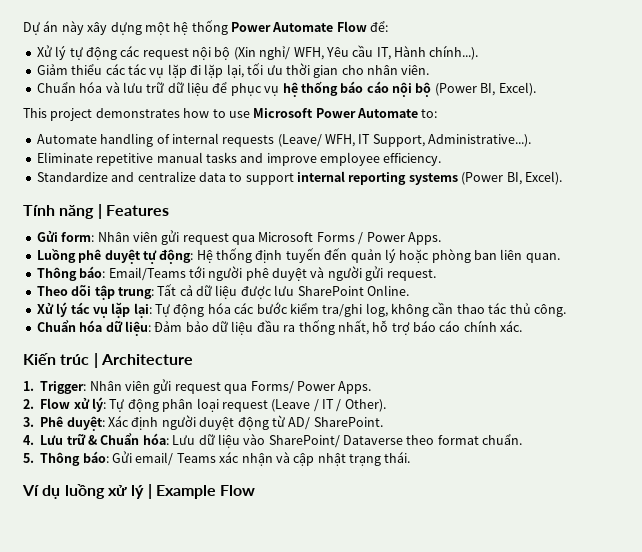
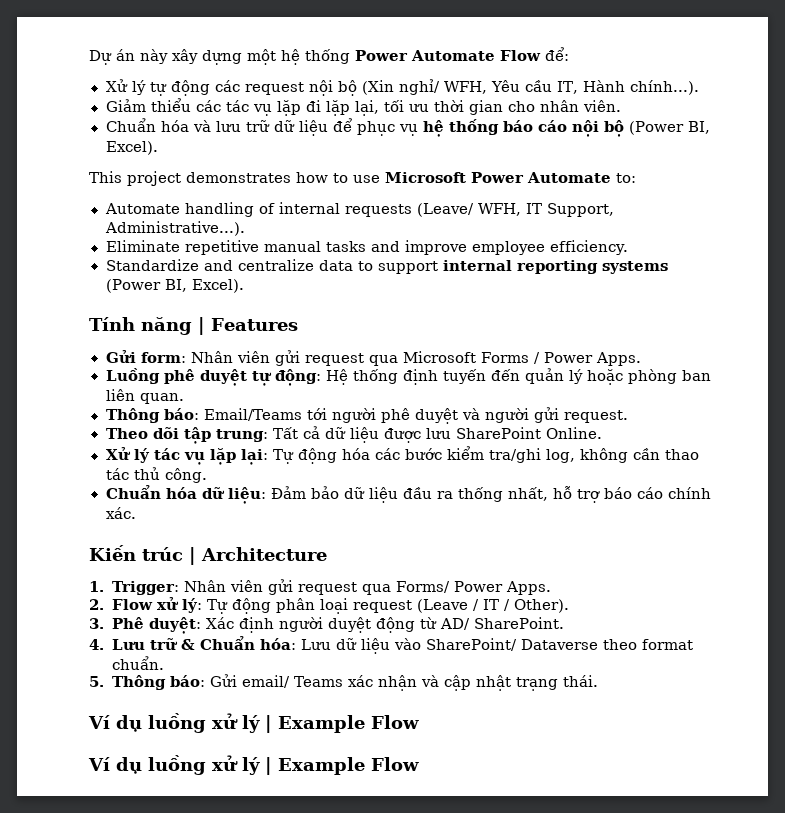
(256, 490) none -> [88,755,419,775] // Ví dụ luồng xử lý | Example Flow

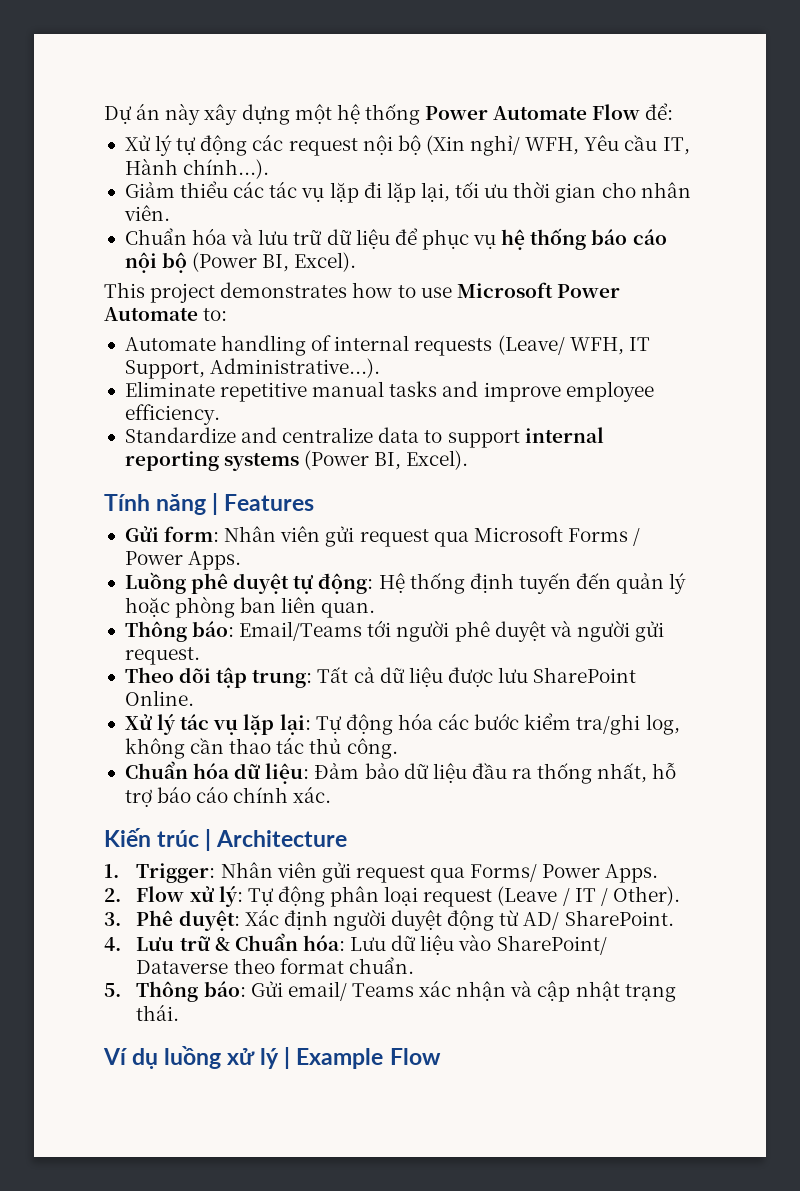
[88,755,419,775] // Ví dụ luồng xử lý | Example Flow -> (441, 1056) none

